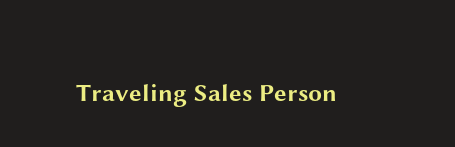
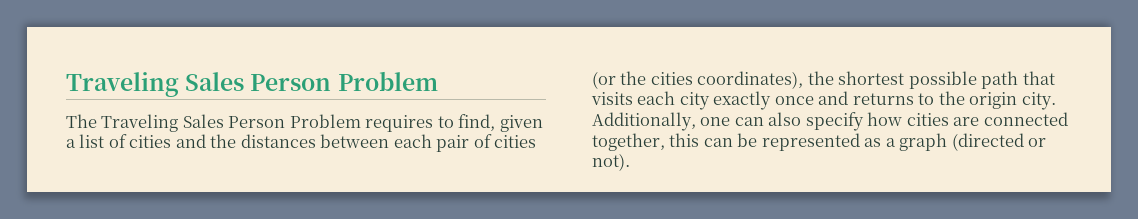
[76,84,337,107] Traveling Sales Person -> [66,71,438,97] [66,114,543,132] [66,134,537,152] [592,71,1055,89] [591,91,1056,110] [592,112,1068,131] [592,133,1047,151] [592,153,630,171] Traveling Sales Person Problem // The Traveling Sales Person Problem requires to find, given a list of cities and the distances between each pair of cities (or the cities coordinates), the shortest possible path that visits each city exactly once and returns to the origin city. Additionally, one can also specify how cities are connected together, this can be represented as a graph (directed or not).

